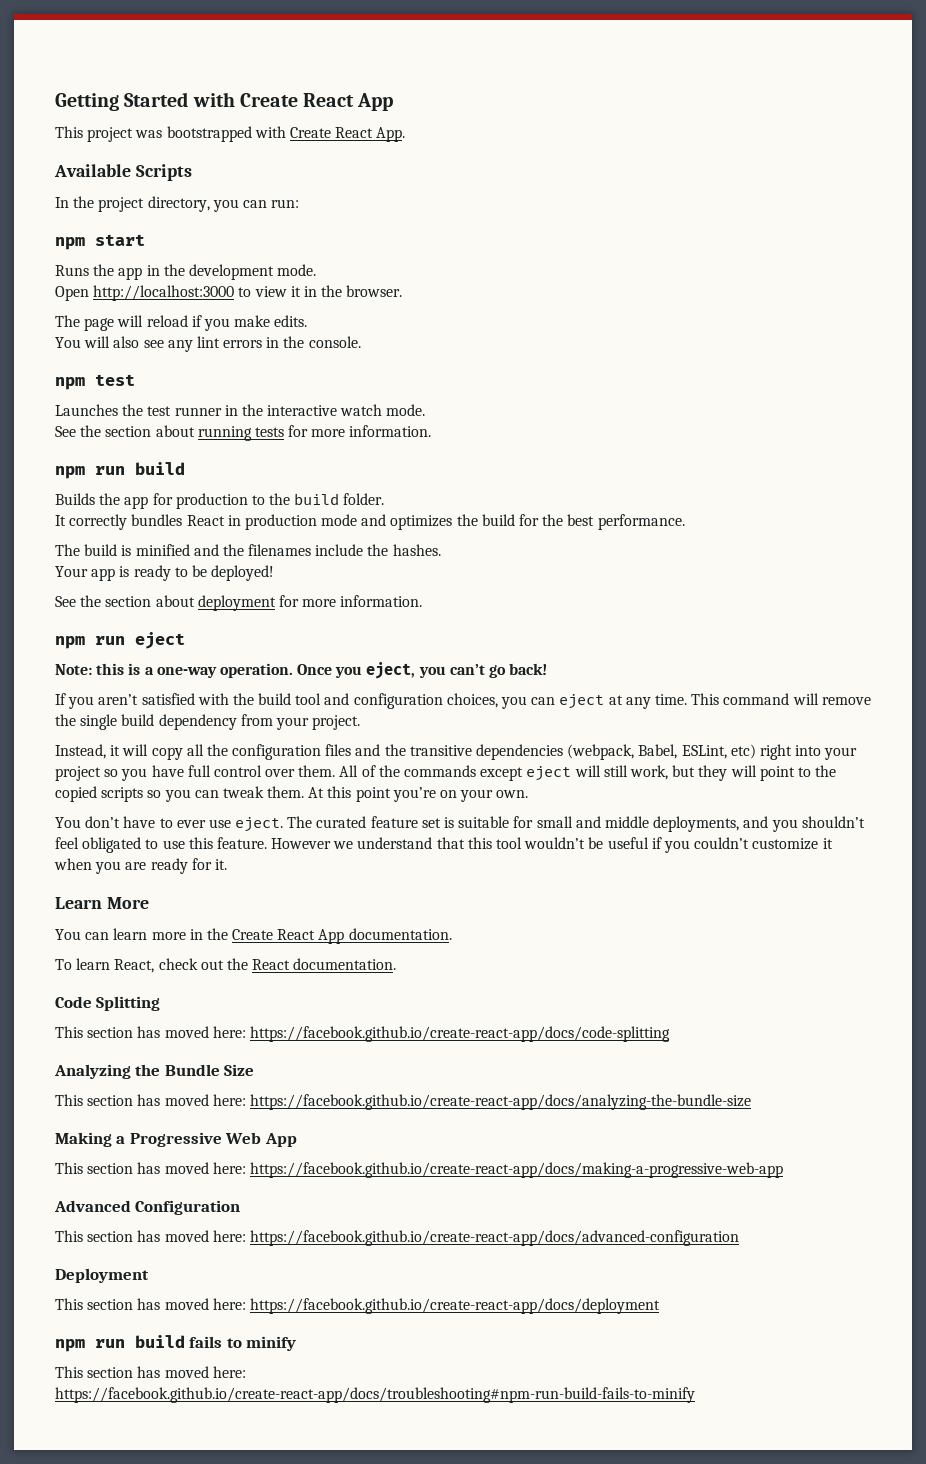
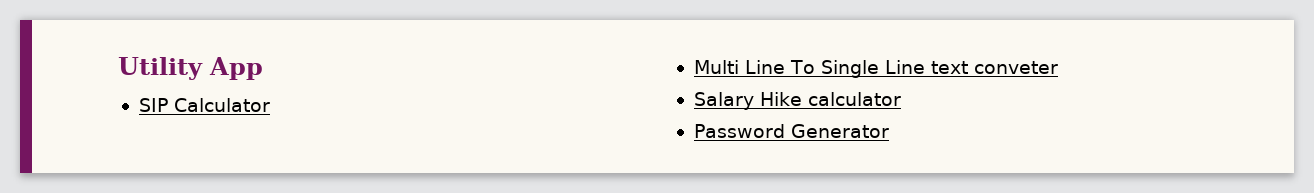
[55,92,394,111] [55,126,406,142] [54,164,192,181] [55,196,300,212] [55,234,145,250] [55,264,317,280] [55,285,403,301] [55,315,308,331] [55,336,361,352] [55,374,135,390] [55,404,426,416] [55,425,432,441] [55,462,185,479] [55,493,385,509] [55,514,685,530] [55,544,441,556] [55,565,275,581] [55,595,423,611] [55,632,185,649] [55,662,548,679] [55,693,871,709] [55,714,361,730] [55,744,858,760] [55,765,837,781] [55,786,529,802] [55,816,865,832] [55,837,833,853] [54,858,227,874] [55,897,149,909] [55,928,452,944] [55,958,397,973] [55,996,161,1011] [55,1026,670,1042] [54,1064,255,1079] [55,1094,751,1110] [55,1132,297,1147] [55,1162,783,1178] [54,1200,241,1215] [55,1230,739,1246] [55,1268,149,1283] [55,1298,660,1314] [55,1335,297,1352] [55,1366,246,1378] [55,1387,695,1403] Getting Started with Create React App // This project was bootstrapped with Create React App. // Available Scripts // In the project directory, you can run: // npm start // Runs the app in the development mode. // Open http://localhost:3000 to view it in the browser. // The page will reload if you make edits. // You will also see any lint errors in the console. // npm test // Launches the test runner in the interactive watch mode. // See the section about running tests for more information. // npm run build // Builds the app for production to the build folder. // It correctly bundles React in production mode and optimizes the build for the best performance. // The build is minified and the filenames include the hashes. // Your app is ready to be deployed! // See the section about deployment for more information. // npm run eject // Note: this is a one-way operation. Once you eject, you can’t go back! // If you aren’t satisfied with the build tool and configuration choices, you can eject at any time. This command will remove the single build dependency from your project. // Instead, it will copy all the configuration files and the transitive dependencies (webpack, Babel, ESLint, etc) right into your project so you have full control over them. All of the commands except eject will still work, but they will point to the copied scripts so you can tweak them. At this point you’re on your own. // You don’t have to ever use eject. The curated feature set is suitable for small and middle deployments, and you shouldn’t feel obligated to use this feature. However we understand that this tool wouldn’t be useful if you couldn’t customize it when you are ready for it. // Learn More // You can learn more in the Create React App documentation. // To learn React, check out the React documentation. // Code Splitting // This section has moved here: https://facebook.github.io/create-react-app/docs/code-splitting // Analyzing the Bundle Size // This section has moved here: https://facebook.github.io/create-react-app/docs/analyzing-the-bundle-size // Making a Progressive Web App // This section has moved here: https://facebook.github.io/create-react-app/docs/making-a-progressive-web-app // Advanced Configuration // This section has moved here: https://facebook.github.io/create-react-app/docs/advanced-configuration // Deployment // This section has moved here: https://facebook.github.io/create-react-app/docs/deployment // npm run build fails to minify // This section has moved here: https://facebook.github.io/create-react-app/docs/troubleshooting#npm-run-build-fails-to-minify -> [118,57,263,80] [138,98,270,112] [693,60,1058,78] [693,92,901,110] [693,124,889,138] Utility App // SIP Calculator // Multi Line To Single Line text conveter // Salary Hike calculator // Password Generator

